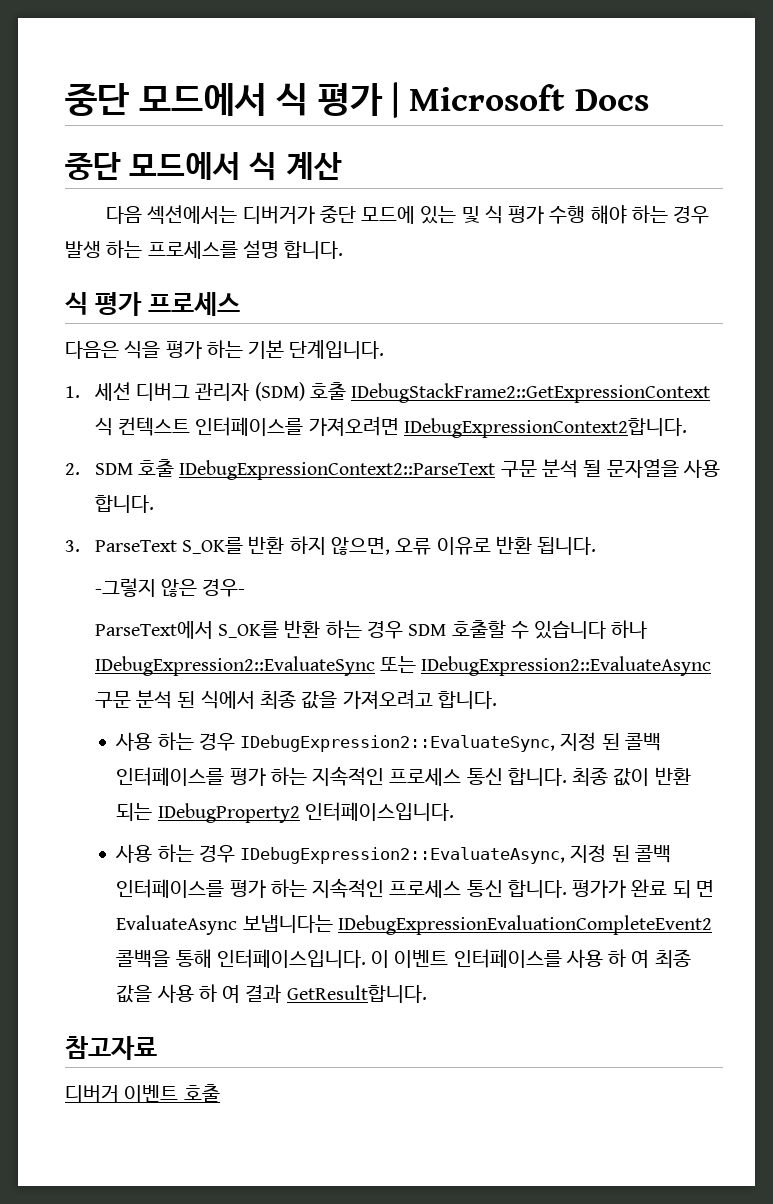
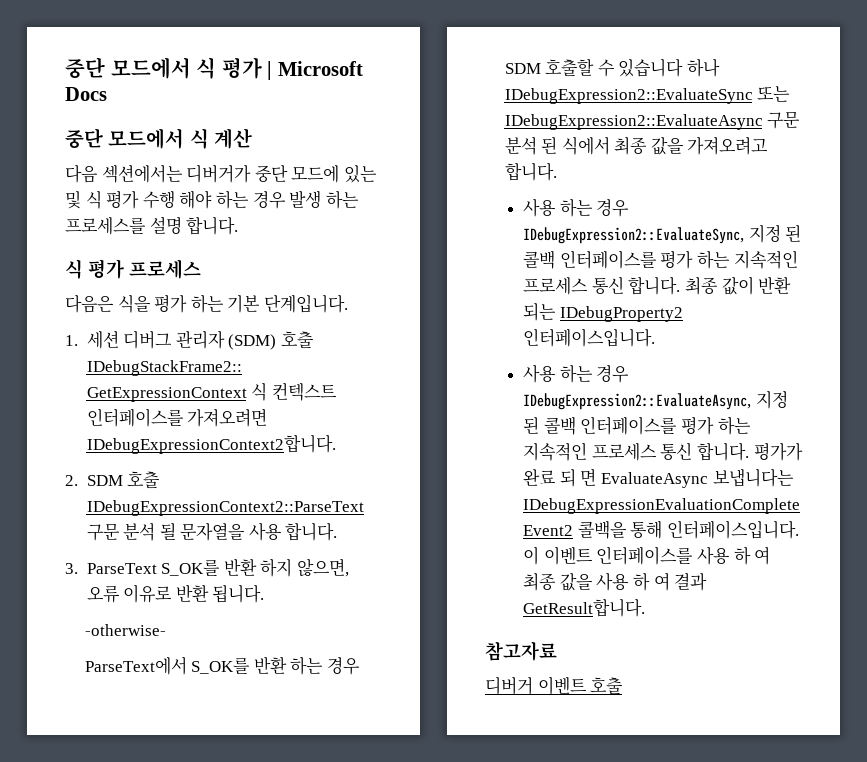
[94,578,246,597] -그렇지 않은 경우- -> [84,624,166,636] -otherwise-

